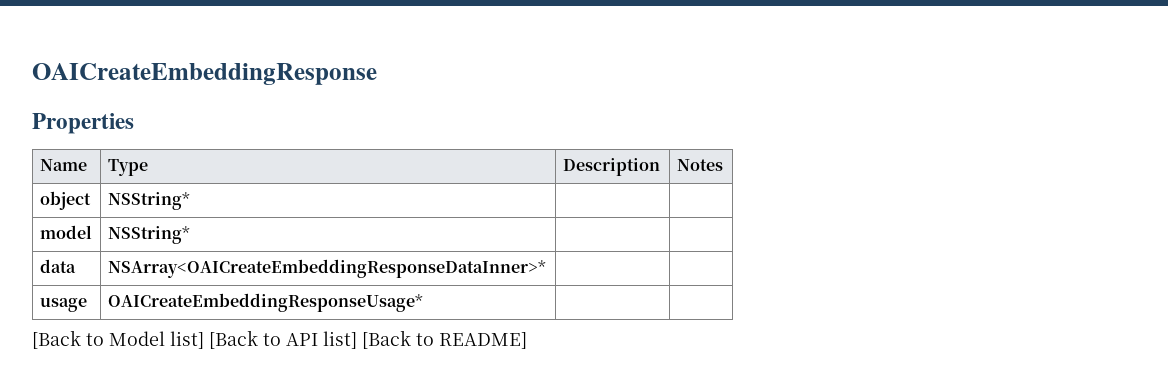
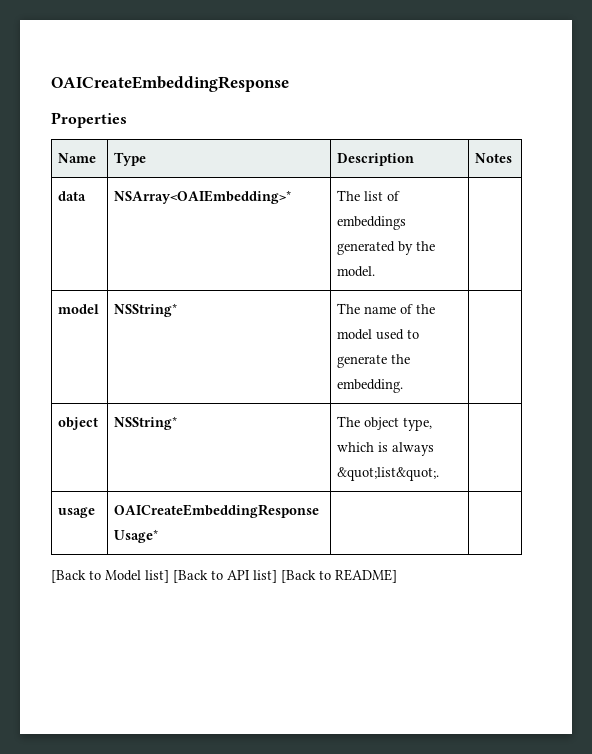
[39,191,91,210] [107,192,190,210] [39,225,92,239] [107,226,190,244] [39,259,76,273] [107,259,546,278] object | NSString* | | // model | NSString* | | // data | NSArray<OAICreateEmbeddingResponseDataInner>* | -> [58,191,87,201] [114,190,292,204] [337,190,401,201] [337,216,407,230] [337,241,436,255] [337,266,376,277] [58,304,100,314] [114,303,178,317] [337,303,436,314] [337,329,420,340] [337,354,411,368] [337,379,404,393] [58,417,99,430] [114,416,178,430] [337,416,433,431] [337,442,435,456] [337,467,440,481] data | NSArray<OAIEmbedding>* | The list of embeddings generated by the model. | // model | NSString* | The name of the model used to generate the embedding. | // object | NSString* | The object type, which is always &quot;list&quot;.

